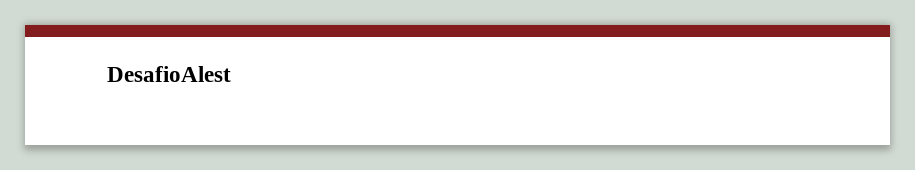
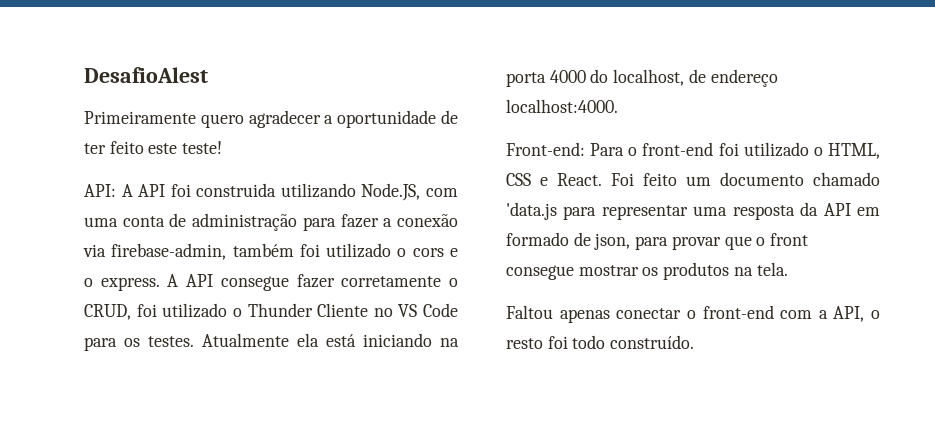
(231, 74) none -> [84,110,459,128] [84,141,223,154] [84,183,458,201] [84,213,459,231] [83,243,458,260] [84,274,459,291] [84,303,458,320] [84,333,459,351] [506,69,778,87] [506,99,618,113] [506,142,880,159] [506,172,880,186] [506,202,880,220] [506,232,809,250] [506,262,788,280] [506,305,880,323] [506,335,695,349] // Primeiramente quero agradecer a oportunidade de ter feito este teste! // API: A API foi construida utilizando Node.JS, com uma conta de administração para fazer a conexão via firebase-admin, também foi utilizado o cors e o express. A API consegue fazer corretamente o CRUD, foi utilizado o Thunder Cliente no VS Code para os testes. Atualmente ela está iniciando na porta 4000 do localhost, de endereço localhost:4000. // Front-end: Para o front-end foi utilizado o HTML, CSS e React. Foi feito um documento chamado 'data.js para representar uma resposta da API em formado de json, para provar que o front consegue mostrar os produtos na tela. // Faltou apenas conectar o front-end com a API, o resto foi todo construído.

